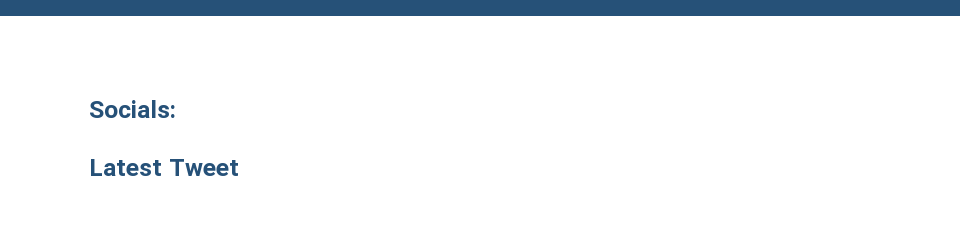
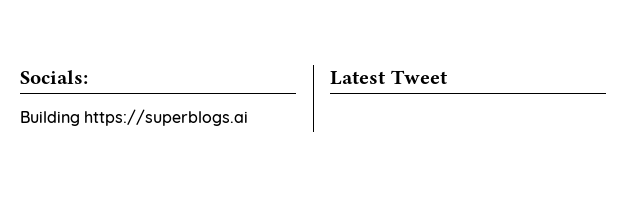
(176, 109) none -> [20,109,249,126] // Building https://superblogs.ai

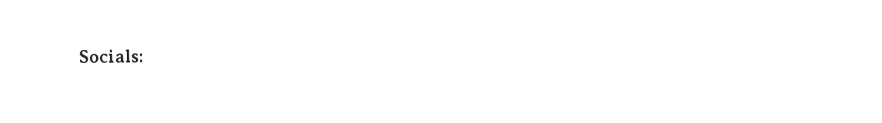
[20,109,249,126] [330,70,447,85] // Building https://superblogs.ai // Latest Tweet -> (143, 56) none

